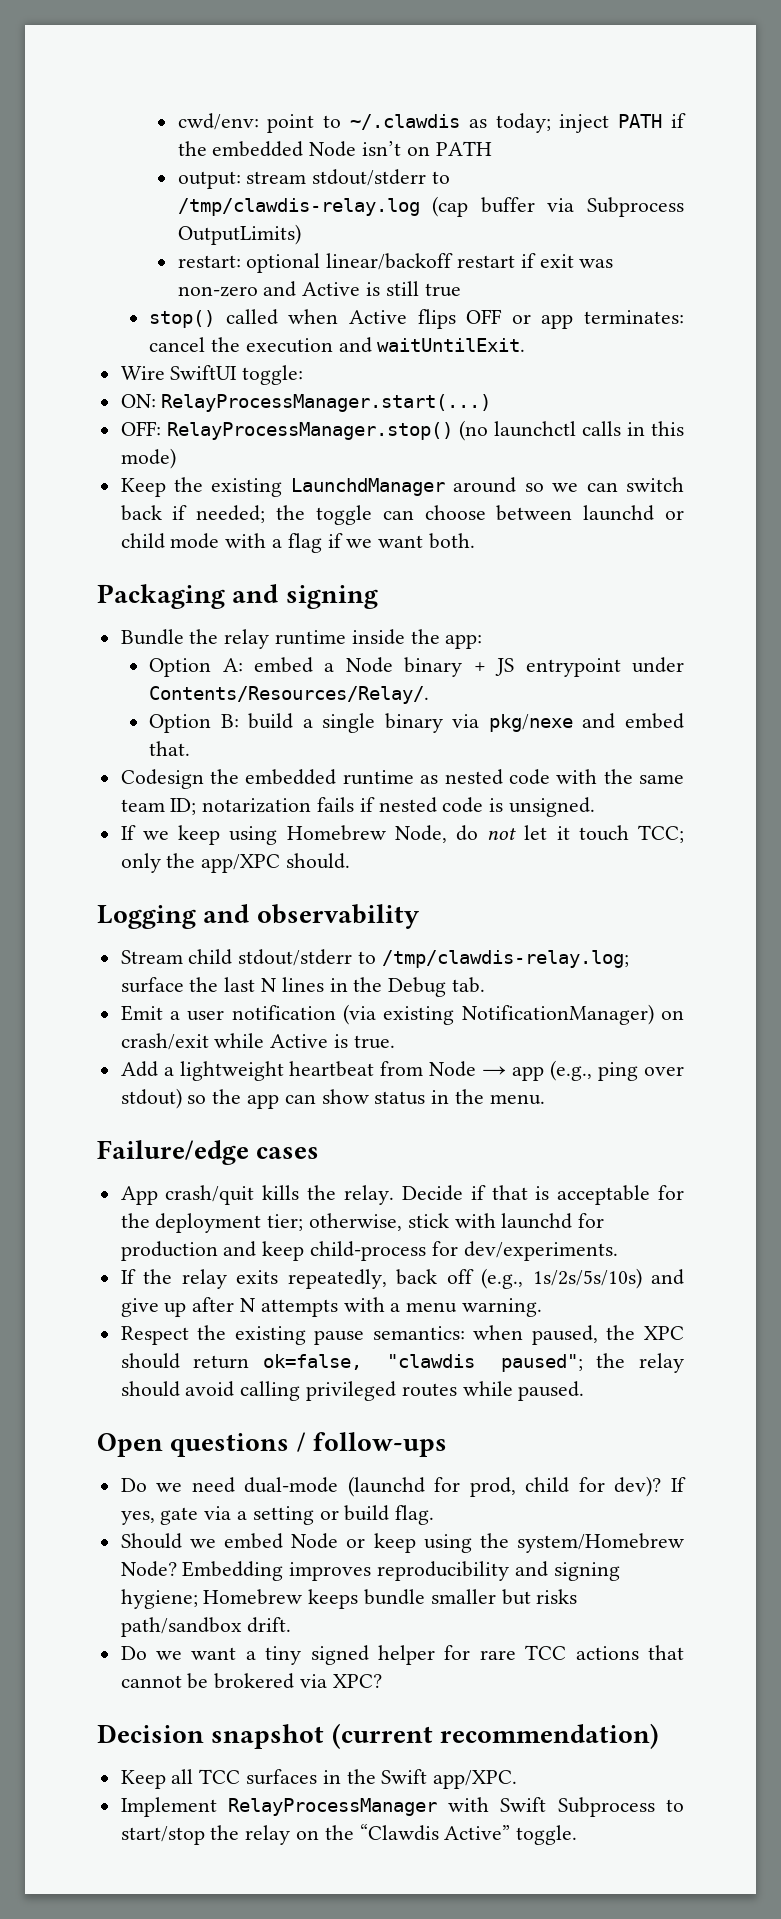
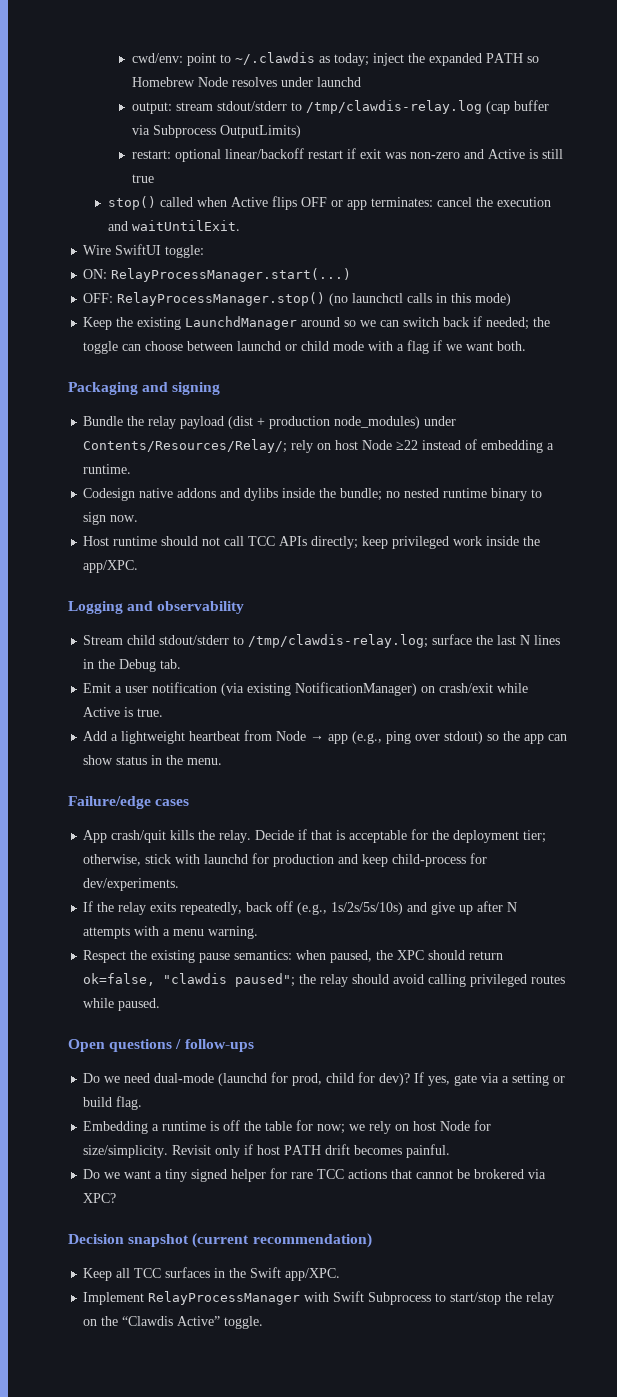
[618,113,686,128] [177,141,492,157] PATH if the embedded Node isn’t on PATH -> [407,53,539,66] [131,77,361,87] the expanded PATH so Homebrew Node resolves under launchd
[275,629,483,649] [149,657,685,677] [149,686,430,704] [149,713,684,733] [149,741,191,756] [120,769,684,789] [120,797,596,817] [120,825,684,845] [120,853,351,873] runtime inside the app: // Option A: embed a Node binary + JS entrypoint under Contents/Resources/Relay/. // Option B: build a single binary via pkg/nexe and embed that. // Codesign the embedded runtime as nested code with the same team ID; notarization fails if nested code is unsigned. // If we keep using Homebrew Node, do not let it touch TCC; only the app/XPC should. -> [180,416,457,429] [83,439,555,453] [83,464,132,474] [83,488,543,501] [83,512,139,525] [83,536,541,549] [83,560,139,573] payload (dist + production node_modules) under Contents/Resources/Relay/; rely on host Node ≥22 instead of embedding a runtime. // Codesign native addons and dylibs inside the bundle; no nested runtime binary to sign now. // Host runtime should not call TCC APIs directly; keep privileged work inside the app/XPC.
[120,1533,684,1553] [120,1561,620,1581] [120,1589,578,1609] [120,1617,292,1637] Should we embed Node or keep using the system/Homebrew Node? Embedding improves reproducibility and signing hygiene; Homebrew keeps bundle smaller but risks path/sandbox drift. -> [83,1120,492,1134] [83,1144,451,1158] Embedding a runtime is off the table for now; we rely on host Node for size/simplicity. Revisit only if host PATH drift becomes painful.

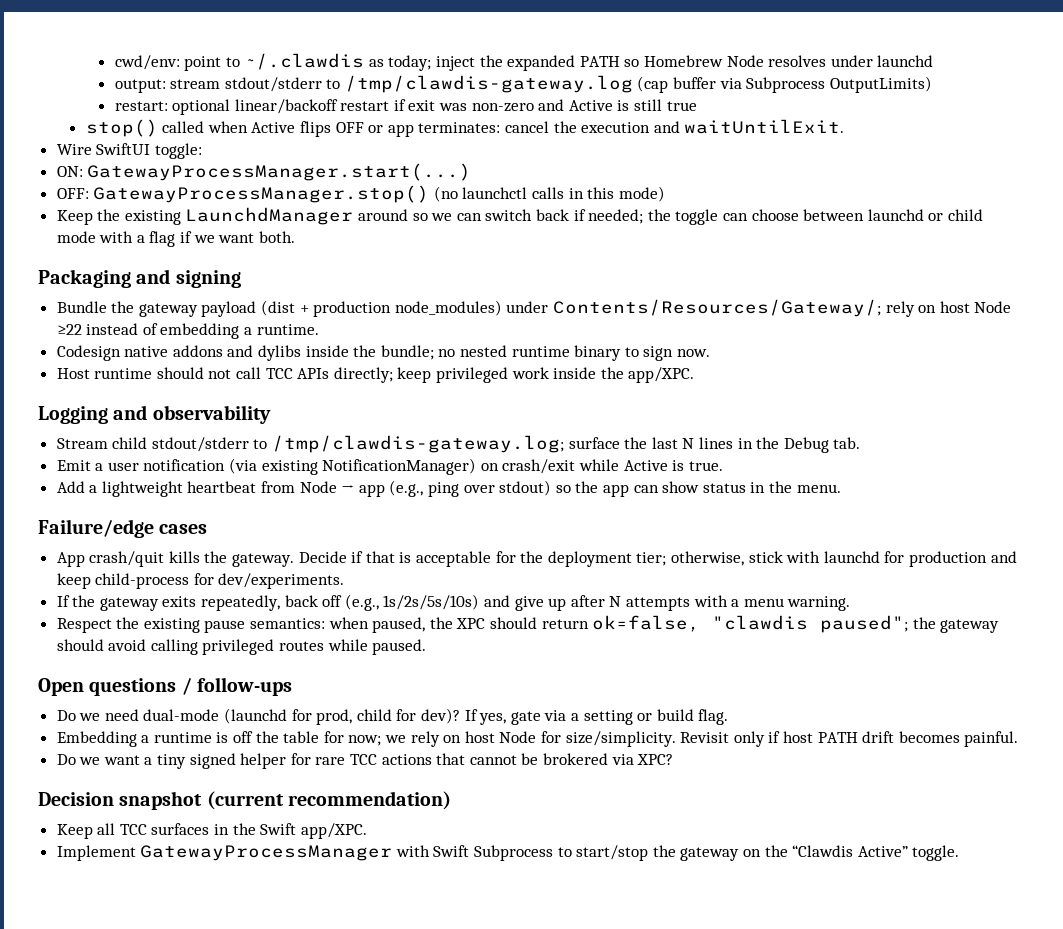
[305,100,482,114] /tmp/clawdis-relay.log -> [344,75,633,93] /tmp/clawdis-gateway.log
[111,268,352,282] RelayProcessManager.start(...) -> [87,163,472,181] GatewayProcessManager.start(...)
[117,292,326,306] RelayProcessManager.stop() -> [93,185,430,203] GatewayProcessManager.stop()
[148,416,177,429] relay -> [138,303,198,317] gateway
[83,439,288,453] Contents/Resources/Relay/; -> [553,299,882,317] Contents/Resources/Gateway/;
[248,634,429,648] /tmp/clawdis-relay.log; -> [272,435,565,453] /tmp/clawdis-gateway.log;
[219,830,252,843] relay. -> [232,553,295,567] gateway.
[118,902,147,915] relay -> [99,597,159,611] gateway
[320,974,349,987] relay -> [940,619,1000,633] gateway
[148,1291,301,1305] RelayProcessManager -> [140,845,393,861] GatewayProcessManager
[526,1292,555,1305] relay -> [680,847,740,861] gateway

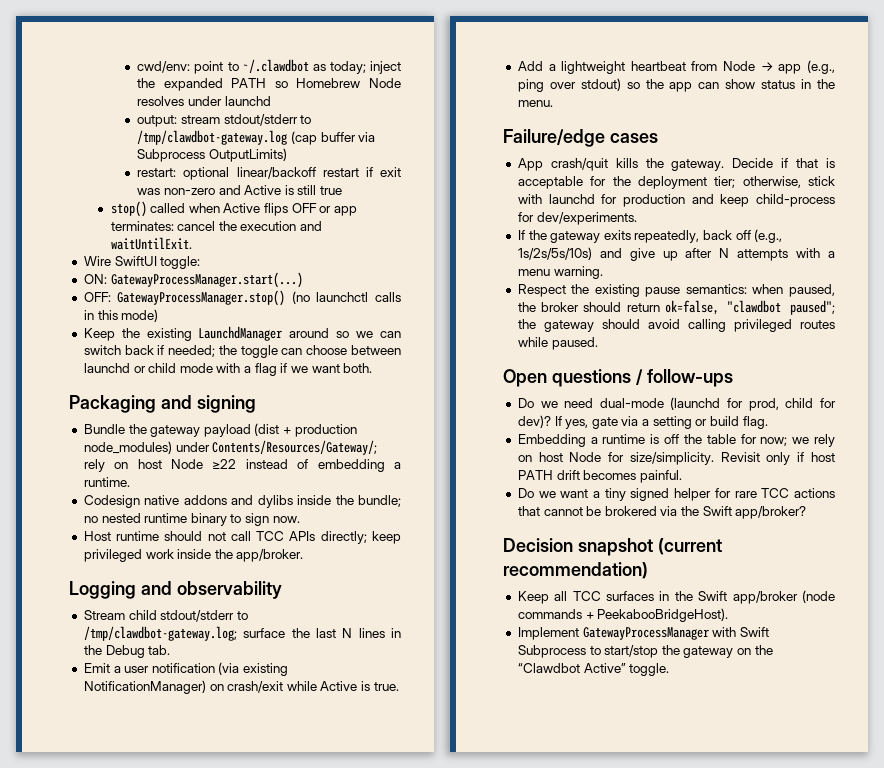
[244,53,365,70] ~/.clawdis -> [242,59,309,73] ~/.clawdbot
[344,75,633,93] /tmp/clawdis-gateway.log -> [137,130,288,145] /tmp/clawdbot-gateway.log
[628,367,695,383] app/XPC. -> [236,549,304,562] app/broker.
[272,435,565,453] /tmp/clawdis-gateway.log; -> [83,626,237,641] /tmp/clawdbot-gateway.log;
[456,618,486,629] XPC -> [541,302,580,312] broker
[712,615,809,630] "clawdis -> [727,300,782,313] "clawdbot
[637,754,674,765] XPC? -> [681,506,807,519] the Swift app/broker?
[300,823,367,839] app/XPC. -> [732,590,835,604] [517,608,729,622] app/broker (node commands + PeekabooBridgeHost).
[792,845,854,857] “Clawdis -> [517,663,580,673] “Clawdbot

